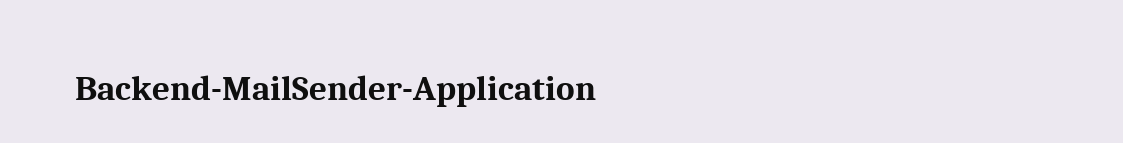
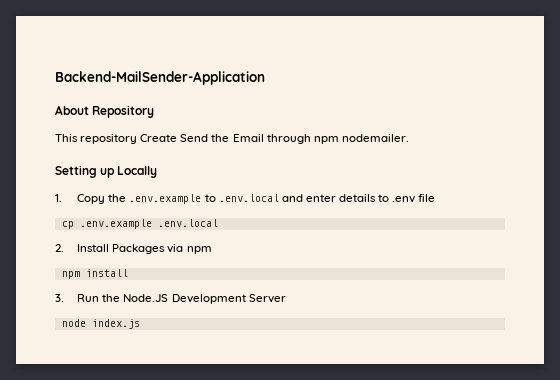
(596, 91) none -> [55,105,155,118] [55,134,409,144] [55,165,158,178] [55,194,436,204] [61,219,218,229] [55,244,212,254] [61,269,128,279] [55,294,286,304] [61,319,140,329] // About Repository // This repository Create Send the Email through npm nodemailer. // Setting up Locally // 1. Copy the .env.example to .env.local and enter details to .env file // cp .env.example .env.local // 2. Install Packages via npm // npm install // 3. Run the Node.JS Development Server // node index.js

